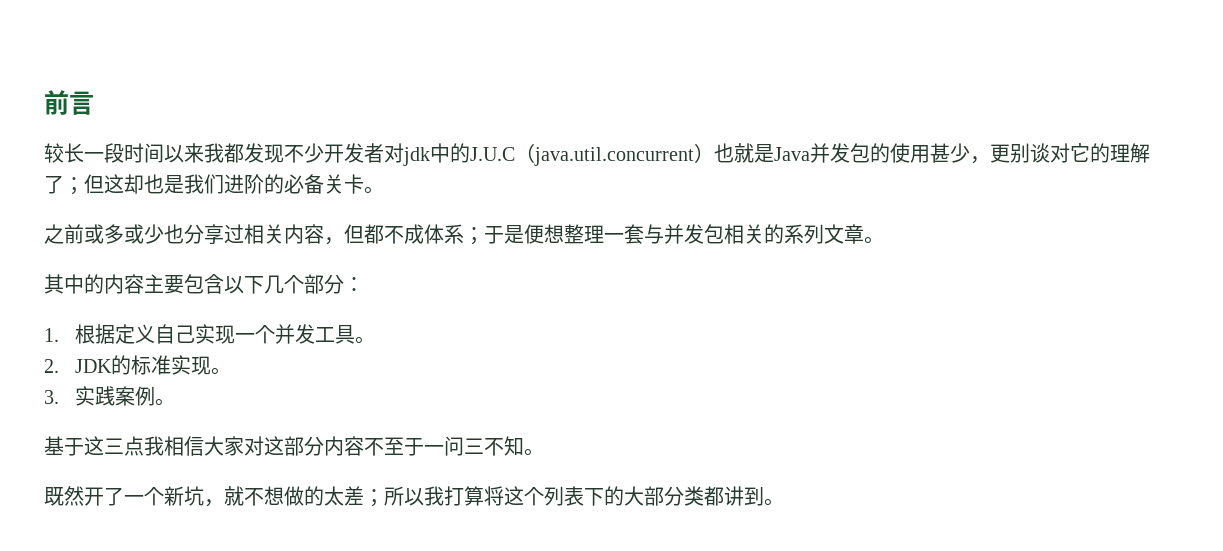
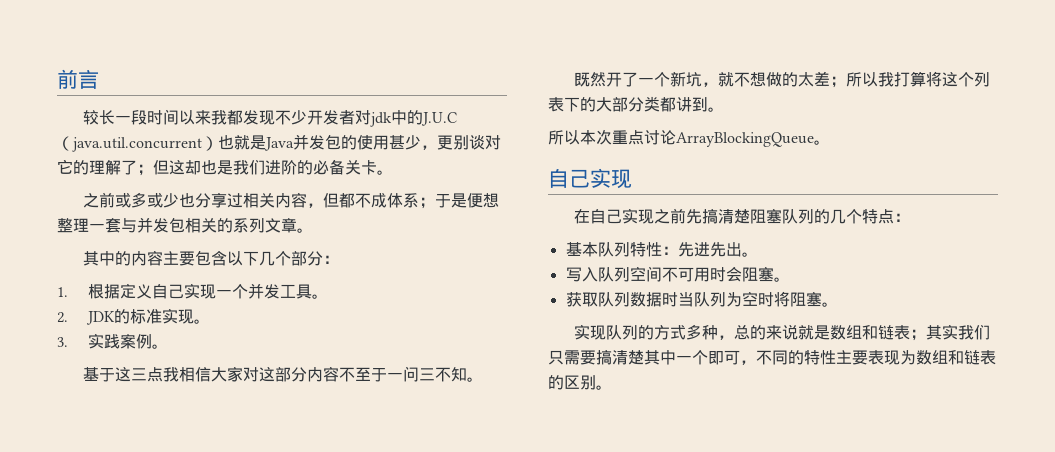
(784, 502) none -> [548,129,830,147] [548,168,632,189] [574,208,911,224] [565,242,758,257] [565,266,790,282] [565,291,838,307] [574,324,991,341] [548,350,996,365] [548,375,612,390] // 所以本次重点讨论ArrayBlockingQueue。 // 自己实现 // 在自己实现之前先搞清楚阻塞队列的几个特点： // 基本队列特性：先进先出。 // 写入队列空间不可用时会阻塞。 // 获取队列数据时当队列为空时将阻塞。 // 实现队列的方式多种，总的来说就是数组和链表；其实我们只需要搞清楚其中一个即可，不同的特性主要表现为数组和链表的区别。

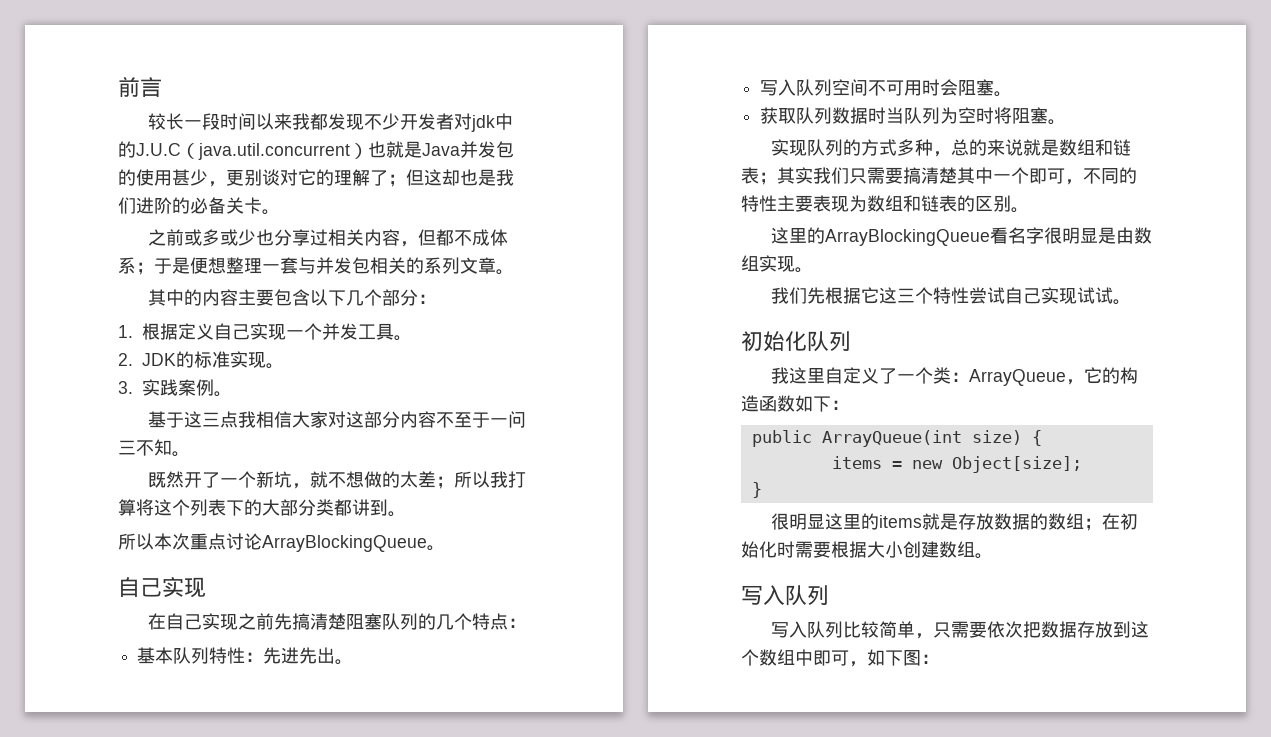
(612, 387) none -> [771,227,1153,246] [741,255,813,273] [771,287,1132,305] [741,331,851,352] [771,367,1139,386] [741,395,849,412] [751,430,1042,447] [831,456,1082,473] [751,482,762,498] [771,513,1139,531] [741,541,993,559] [741,585,829,606] [771,621,1150,639] [741,649,939,667] // 这里的ArrayBlockingQueue看名字很明显是由数组实现。 // 我们先根据它这三个特性尝试自己实现试试。 // 初始化队列 // 我这里自定义了一个类：ArrayQueue，它的构造函数如下： // public ArrayQueue(int size) { // items = new Object[size]; // } // 很明显这里的items就是存放数据的数组；在初始化时需要根据大小创建数组。 // 写入队列 // 写入队列比较简单，只需要依次把数据存放到这个数组中即可，如下图：

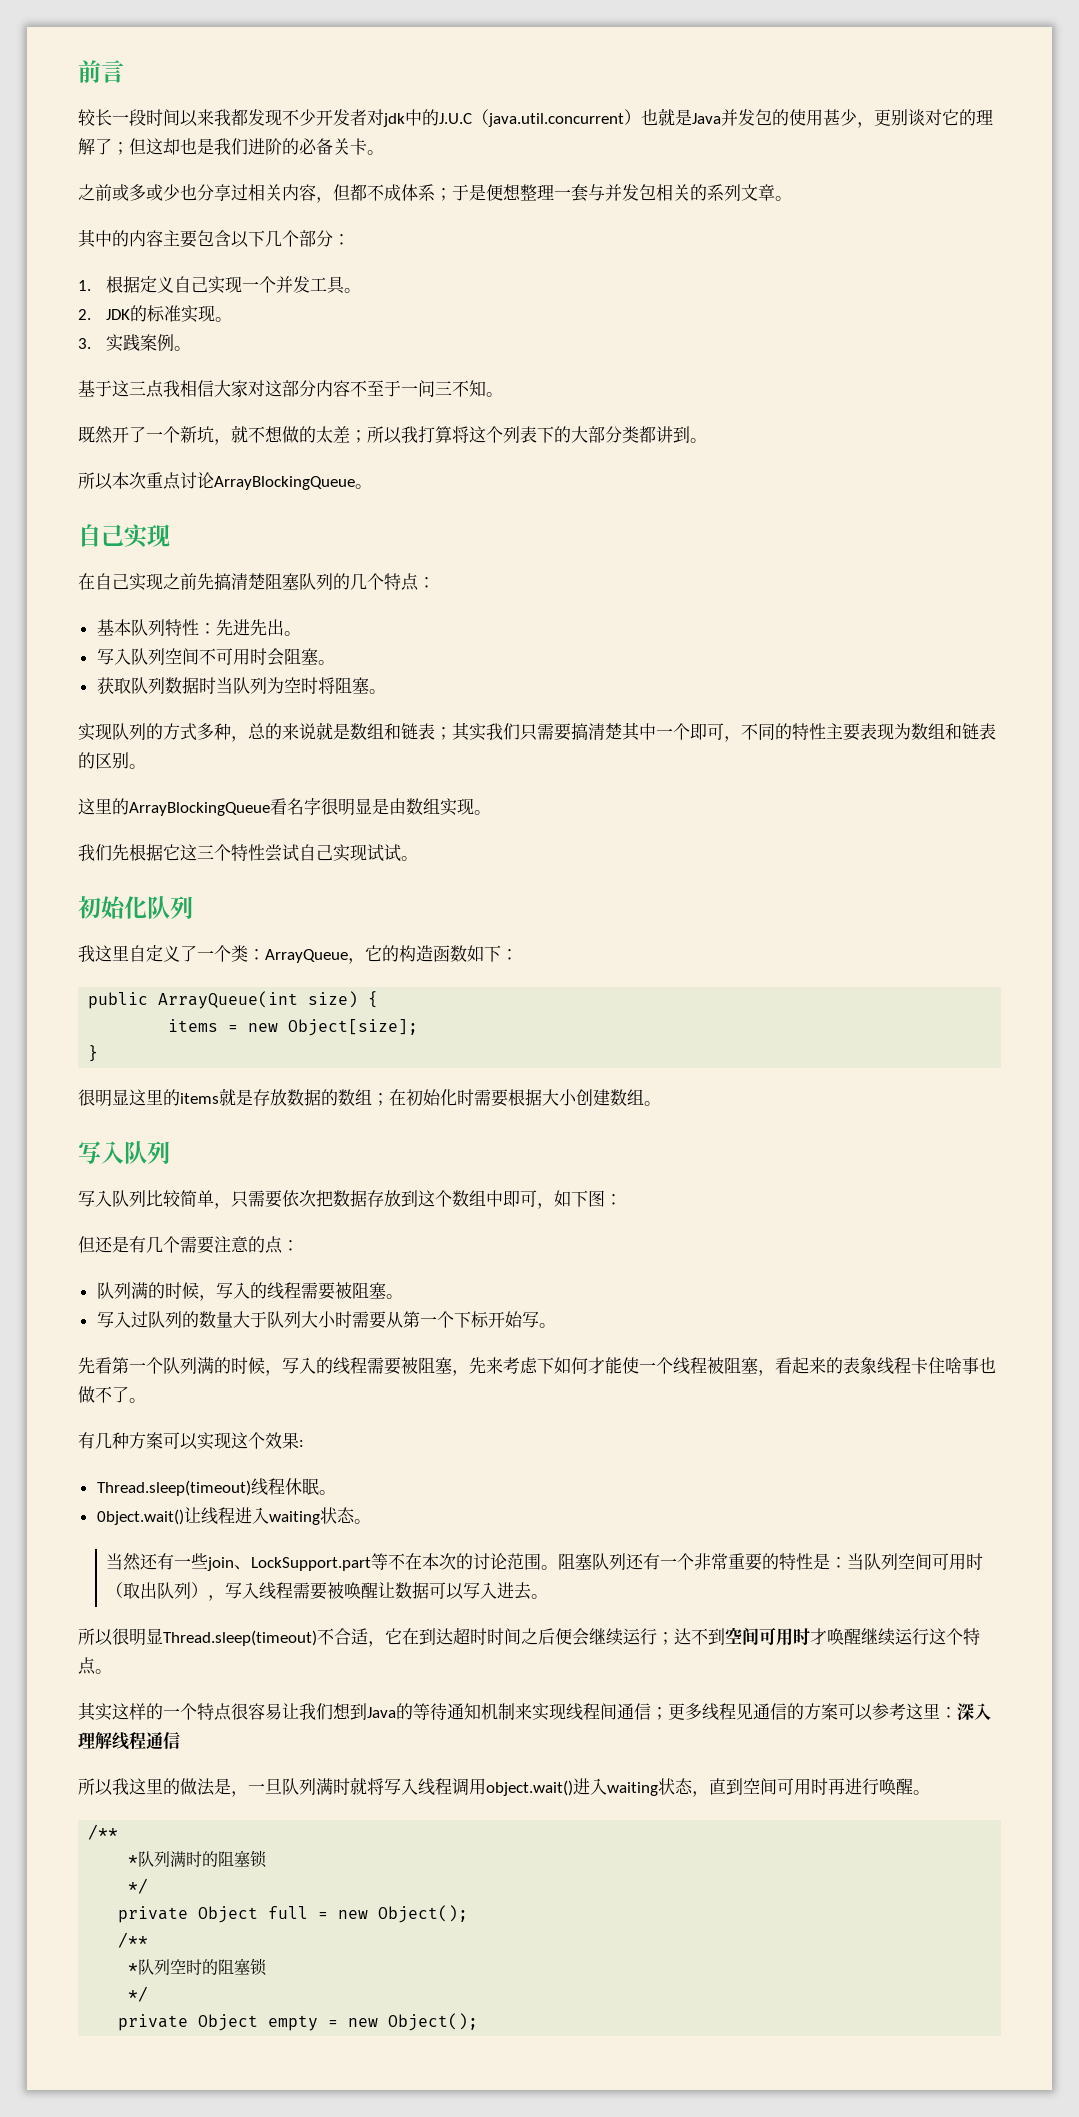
(939, 659) none -> [78,1236,299,1254] [96,1282,403,1301] [96,1311,556,1329] [78,1357,996,1376] [78,1386,146,1403] [78,1432,304,1450] [96,1478,336,1496] [96,1507,371,1525] [106,1553,984,1571] [106,1582,549,1601] [78,1627,980,1647] [78,1657,112,1675] [78,1702,991,1721] [78,1732,180,1750] [78,1777,930,1797] [88,1824,119,1840] [128,1850,268,1868] [128,1878,149,1894] [118,1905,469,1923] [118,1932,149,1948] [128,1958,268,1976] [128,1986,149,2002] [118,2013,479,2031] // 但还是有几个需要注意的点： // 队列满的时候，写入的线程需要被阻塞。 // 写入过队列的数量大于队列大小时需要从第一个下标开始写。 // 先看第一个队列满的时候，写入的线程需要被阻塞，先来考虑下如何才能使一个线程被阻塞，看起来的表象线程卡住啥事也做不了。 // 有几种方案可以实现这个效果: // Thread.sleep(timeout)线程休眠。 // 0bject.wait()让线程进入waiting状态。 // 当然还有一些join、LockSupport.part等不在本次的讨论范围。阻塞队列还有一个非常重要的特性是：当队列空间可用时（取出队列），写入线程需要被唤醒让数据可以写入进去。 // 所以很明显Thread.sleep(timeout)不合适，它在到达超时时间之后便会继续运行；达不到空间可用时才唤醒继续运行这个特点。 // 其实这样的一个特点很容易让我们想到Java的等待通知机制来实现线程间通信；更多线程见通信的方案可以参考这里：深入理解线程通信 // 所以我这里的做法是，一旦队列满时就将写入线程调用object.wait()进入waiting状态，直到空间可用时再进行唤醒。 // /** // *队列满时的阻塞锁 // */ // private Object full = new Object(); // /** // *队列空时的阻塞锁 // */ // private Object empty = new Object();

